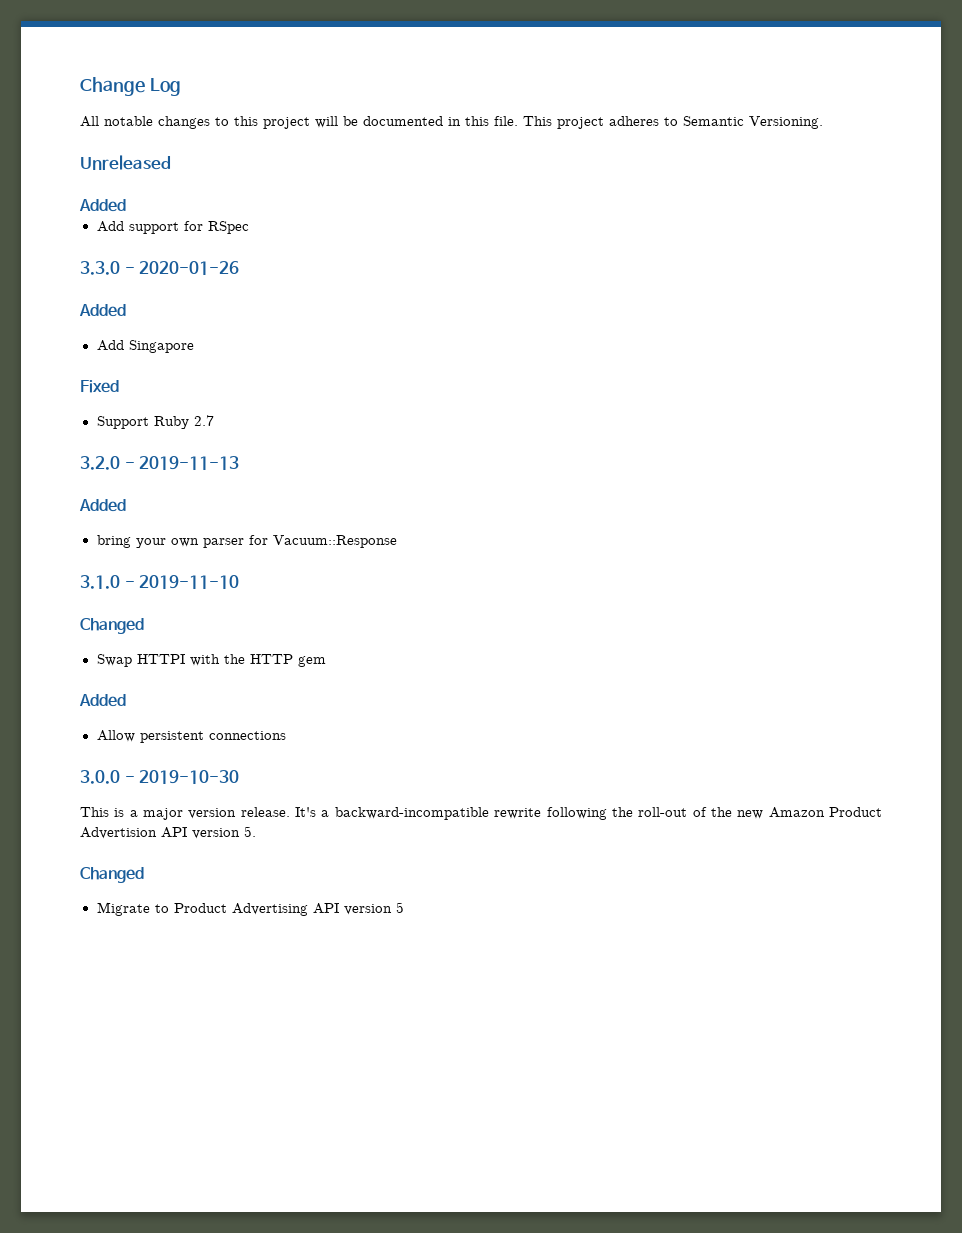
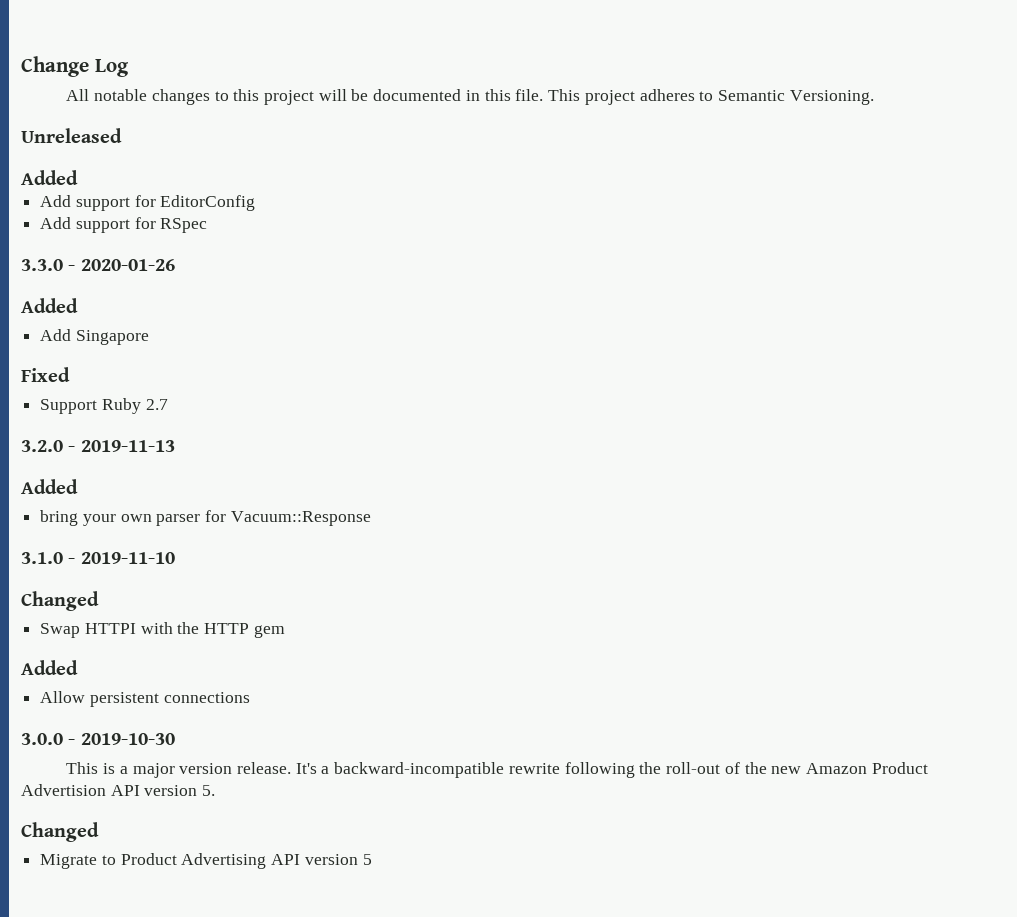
(126, 205) none -> [40,195,256,211] // Add support for EditorConfig

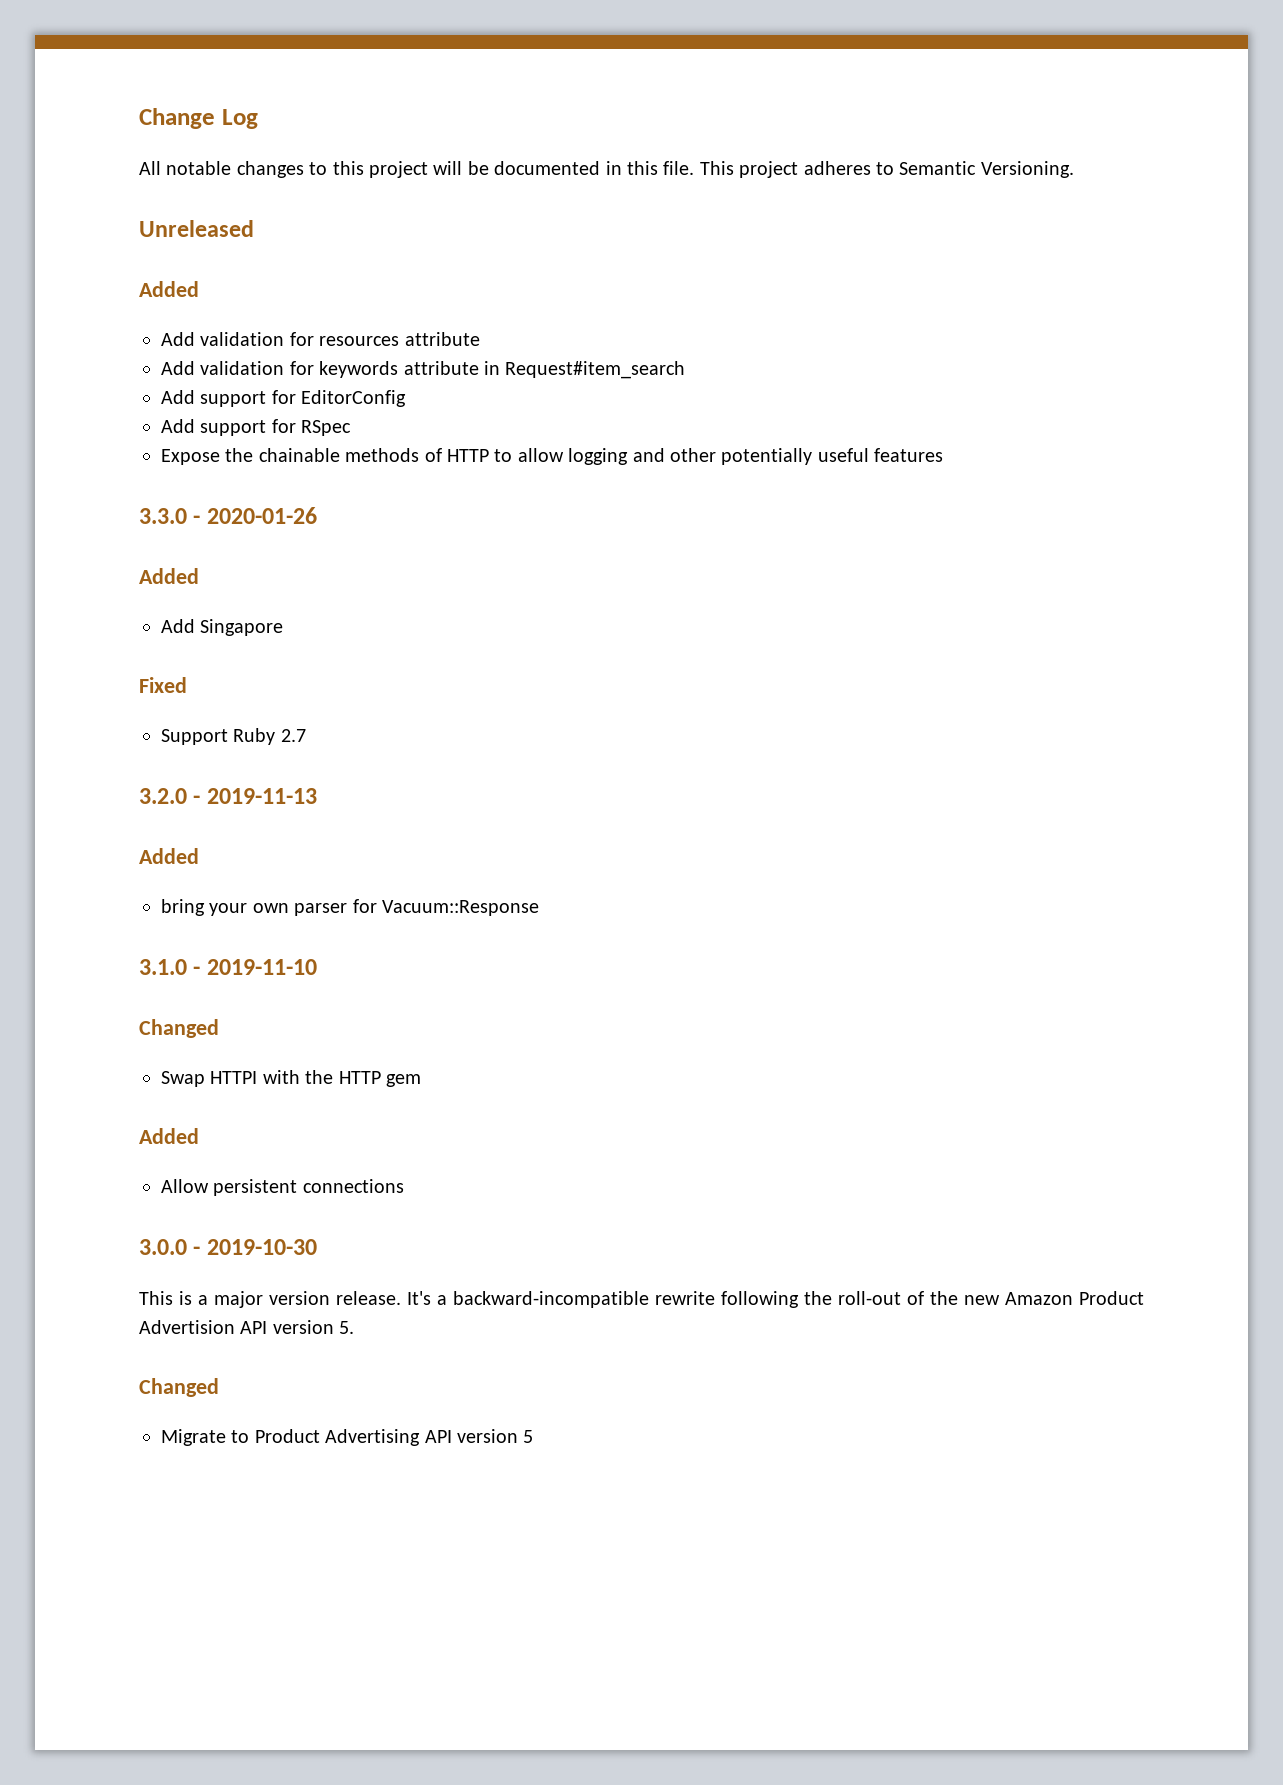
(78, 177) none -> [161,332,480,346] [161,361,686,379] // Add validation for resources attribute // Add validation for keywords attribute in Request#item_search
(208, 225) none -> [161,448,944,465] // Expose the chainable methods of HTTP to allow logging and other potentially useful features

